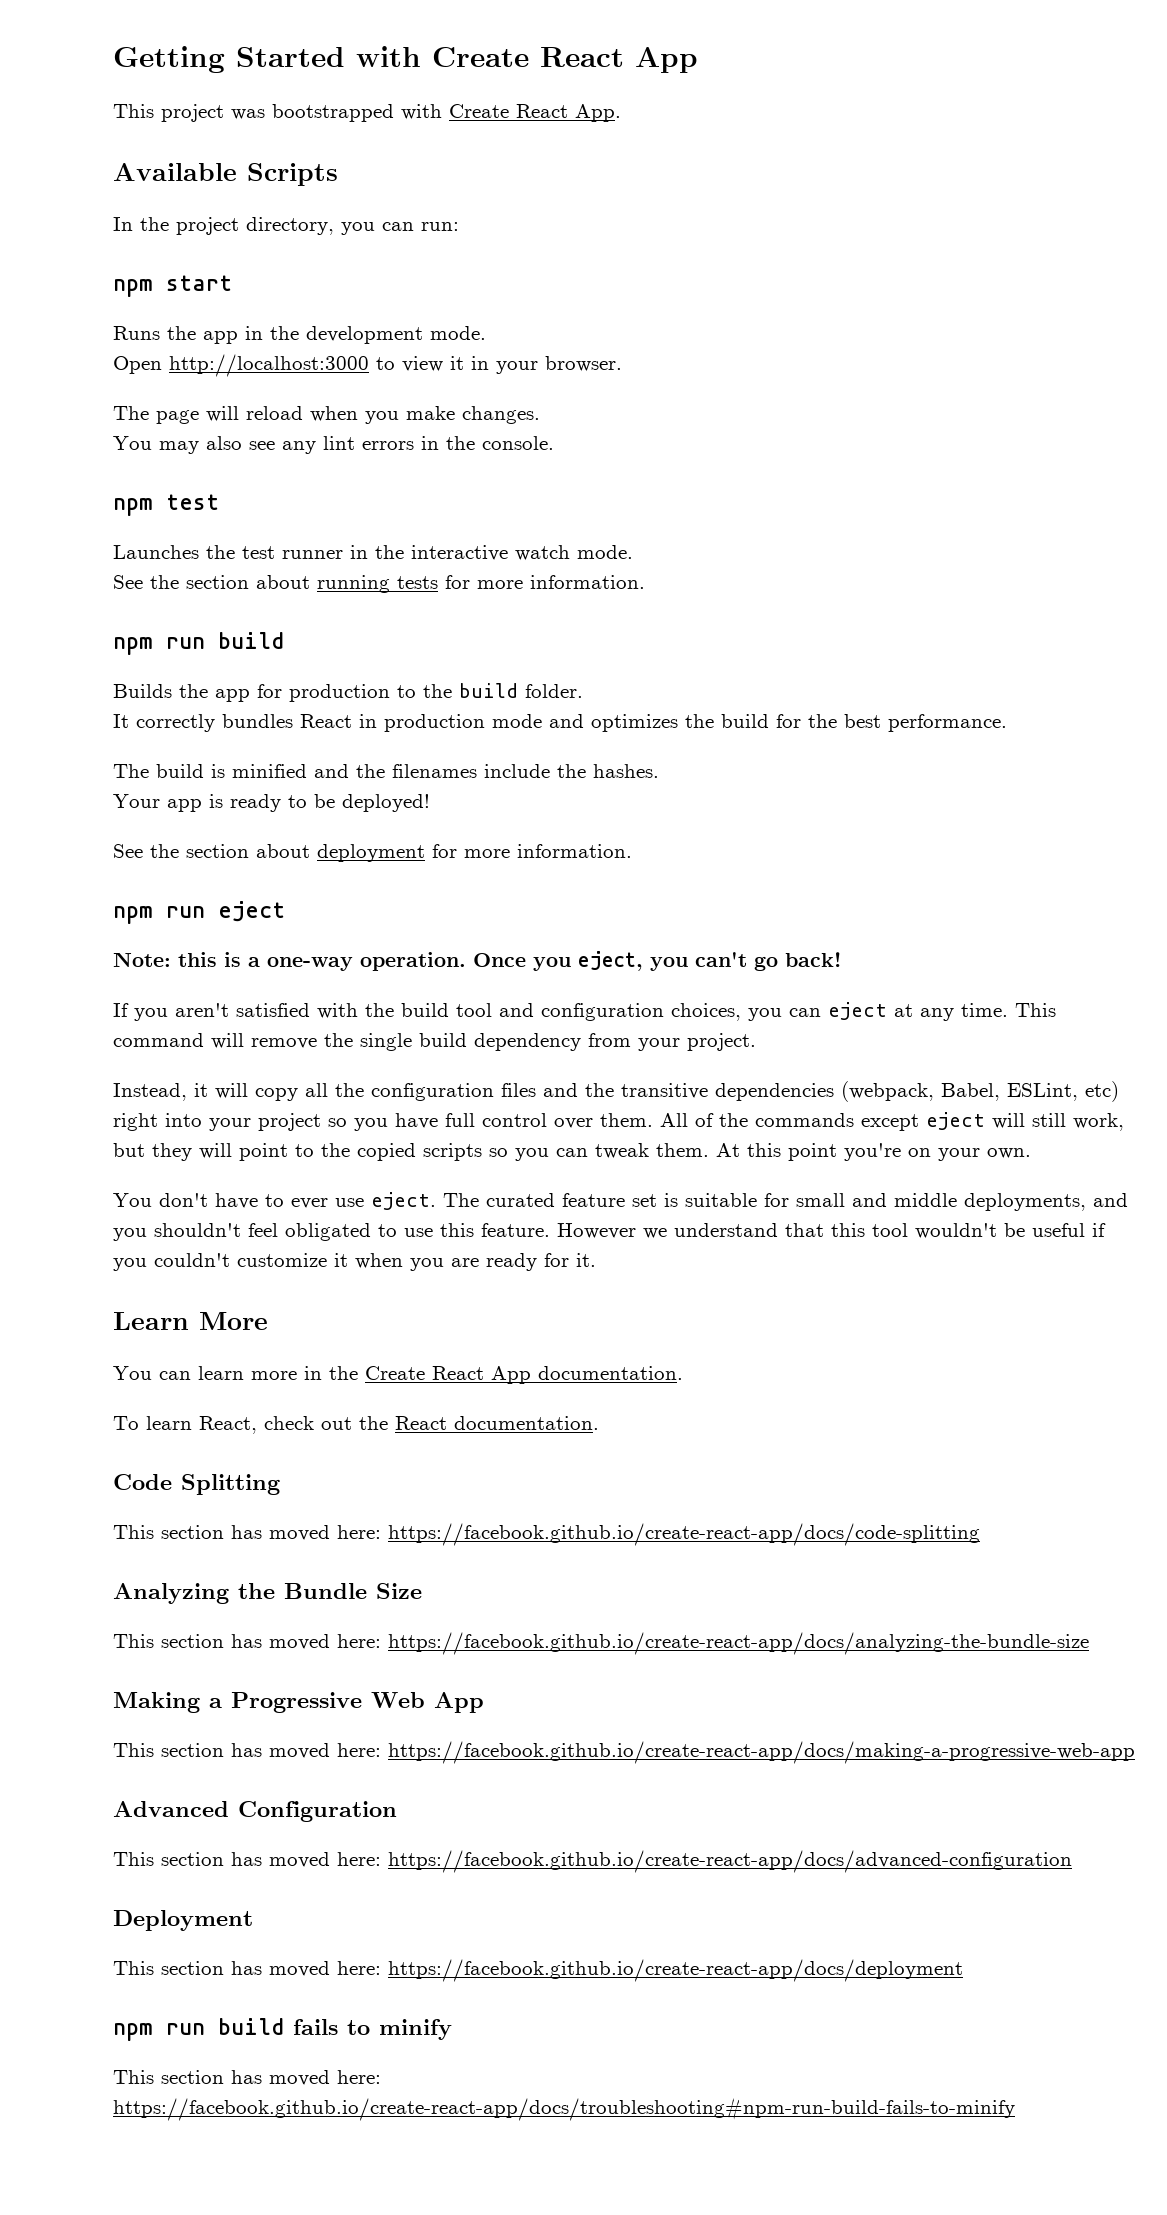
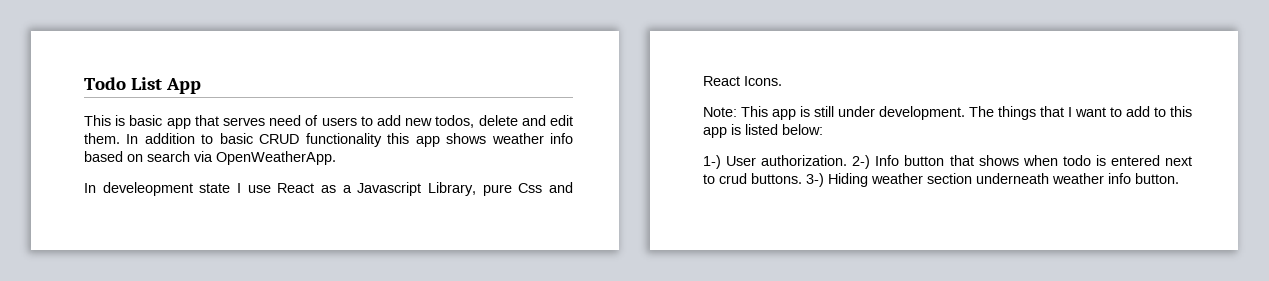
[113,46,698,73] [113,104,621,122] [113,163,338,186] [113,217,459,235] [113,275,232,297] [113,326,486,344] [113,354,622,377] [113,406,540,424] [113,436,554,454] [113,494,219,516] [113,545,633,561] [113,575,645,593] [113,632,284,655] [113,683,583,702] [113,714,1007,732] [113,764,659,778] [113,794,430,812] [113,844,632,862] [113,901,285,924] [113,951,841,971] [113,1002,1056,1021] [113,1033,756,1051] [113,1081,1119,1102] [113,1112,1124,1131] [113,1143,1031,1161] [113,1192,1128,1211] [113,1223,1106,1241] [113,1253,596,1271] [113,1312,268,1330] [113,1366,683,1384] [113,1416,599,1434] [113,1474,280,1495] [113,1523,980,1546] [113,1583,422,1604] [113,1632,1089,1655] [113,1692,484,1713] [113,1741,1135,1764] [113,1801,397,1822] [113,1850,1072,1873] [113,1910,253,1931] [113,1959,963,1982] [113,2018,452,2041] [113,2070,381,2086] [113,2097,1015,2121] Getting Started with Create React App // This project was bootstrapped with Create React App. // Available Scripts // In the project directory, you can run: // npm start // Runs the app in the development mode. // Open http://localhost:3000 to view it in your browser. // The page will reload when you make changes. // You may also see any lint errors in the console. // npm test // Launches the test runner in the interactive watch mode. // See the section about running tests for more information. // npm run build // Builds the app for production to the build folder. // It correctly bundles React in production mode and optimizes the build for the best performance. // The build is minified and the filenames include the hashes. // Your app is ready to be deployed! // See the section about deployment for more information. // npm run eject // Note: this is a one-way operation. Once you eject, you can't go back! // If you aren't satisfied with the build tool and configuration choices, you can eject at any time. This command will remove the single build dependency from your project. // Instead, it will copy all the configuration files and the transitive dependencies (webpack, Babel, ESLint, etc) right into your project so you have full control over them. All of the commands except eject will still work, but they will point to the copied scripts so you can tweak them. At this point you're on your own. // You don't have to ever use eject. The curated feature set is suitable for small and middle deployments, and you shouldn't feel obligated to use this feature. However we understand that this tool wouldn't be useful if you couldn't customize it when you are ready for it. // Learn More // You can learn more in the Create React App documentation. // To learn React, check out the React documentation. // Code Splitting // This section has moved here: https://facebook.github.io/create-react-app/docs/code-splitting // Analyzing the Bundle Size // This section has moved here: https://facebook.github.io/create-react-app/docs/analyzing-the-bundle-size // Making a Progressive Web App // This section has moved here: https://facebook.github.io/create-react-app/docs/making-a-progressive-web-app // Advanced Configuration // This section has moved here: https://facebook.github.io/create-react-app/docs/advanced-configuration // Deployment // This section has moved here: https://facebook.github.io/create-react-app/docs/deployment // npm run build fails to minify // This section has moved here: https://facebook.github.io/create-react-app/docs/troubleshooting#npm-run-build-fails-to-minify -> [84,77,201,94] [84,115,573,129] [84,133,573,147] [84,151,336,165] [84,182,573,196] [703,76,782,86] [703,106,1192,120] [703,124,823,138] [703,155,1192,169] [703,173,1179,187] Todo List App // This is basic app that serves need of users to add new todos, delete and edit them. In addition to basic CRUD functionality this app shows weather info based on search via OpenWeatherApp. // In develeopment state I use React as a Javascript Library, pure Css and React Icons. // Note: This app is still under development. The things that I want to add to this app is listed below: // 1-) User authorization. 2-) Info button that shows when todo is entered next to crud buttons. 3-) Hiding weather section underneath weather info button.

